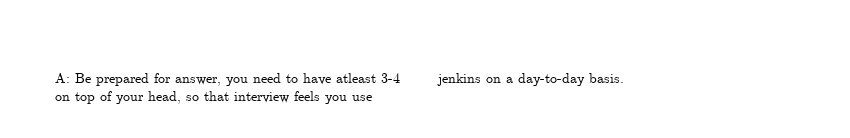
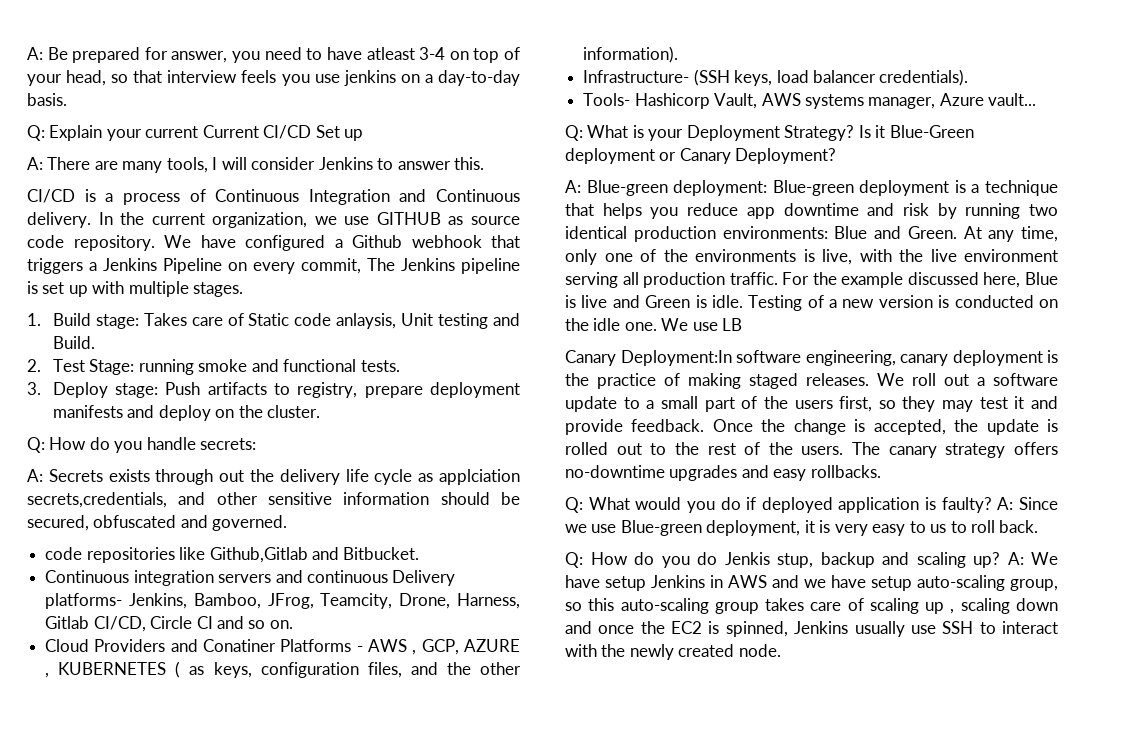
(624, 78) none -> [27,125,364,141] [27,157,485,173] [27,189,520,205] [27,212,520,228] [27,235,520,251] [27,258,520,274] [27,281,244,297] [27,313,520,329] [52,336,95,349] [27,359,400,375] [27,382,520,398] [52,405,321,421] [27,437,257,453] [27,469,521,485] [27,492,520,508] [27,515,288,531] [45,547,420,563] [45,570,456,586] [45,593,520,609] [45,616,293,632] [45,639,520,655] [45,661,521,678] [583,46,679,63] [583,69,969,86] [583,93,1037,109] [565,125,974,141] [565,148,837,164] [565,180,1058,196] [565,203,1058,219] [565,226,1058,242] [565,249,1058,265] [565,272,1058,288] [565,295,1059,311] [565,318,743,331] [565,350,1058,366] [565,373,1058,389] [565,396,1059,412] [565,419,1058,435] [565,442,1058,458] [565,465,881,481] [565,497,1058,513] [565,520,1039,536] [565,552,1058,568] [565,575,1058,591] [565,598,1058,614] [565,621,1058,637] [565,644,781,660] // Q: Explain your current Current CI/CD Set up // A: There are many tools, I will consider Jenkins to answer this. // CI/CD is a process of Continuous Integration and Continuous delivery. In the current organization, we use GITHUB as source code repository. We have configured a Github webhook that triggers a Jenkins Pipeline on every commit, The Jenkins pipeline is set up with multiple stages. // 1. Build stage: Takes care of Static code anlaysis, Unit testing and Build. // 2. Test Stage: running smoke and functional tests. // 3. Deploy stage: Push artifacts to registry, prepare deployment manifests and deploy on the cluster. // Q: How do you handle secrets: // A: Secrets exists through out the delivery life cycle as applciation secrets,credentials, and other sensitive information should be secured, obfuscated and governed. // code repositories like Github,Gitlab and Bitbucket. // Continuous integration servers and continuous Delivery platforms- Jenkins, Bamboo, JFrog, Teamcity, Drone, Harness, Gitlab CI/CD, Circle CI and so on. // Cloud Providers and Conatiner Platforms - AWS , GCP, AZURE , KUBERNETES ( as keys, configuration files, and the other information). // Infrastructure- (SSH keys, load balancer credentials). // Tools- Hashicorp Vault, AWS systems manager, Azure vault... // Q: What is your Deployment Strategy? Is it Blue-Green deployment or Canary Deployment? // A: Blue-green deployment: Blue-green deployment is a technique that helps you reduce app downtime and risk by running two identical production environments: Blue and Green. At any time, only one of the environments is live, with the live environment serving all production traffic. For the example discussed here, Blue is live and Green is idle. Testing of a new version is conducted on the idle one. We use LB // Canary Deployment:In software engineering, canary deployment is the practice of making staged releases. We roll out a software update to a small part of the users first, so they may test it and provide feedback. Once the change is accepted, the update is rolled out to the rest of the users. The canary strategy offers no-downtime upgrades and easy rollbacks. // Q: What would you do if deployed application is faulty? A: Since we use Blue-green deployment, it is very easy to us to roll back. // Q: How do you do Jenkis stup, backup and scaling up? A: We have setup Jenkins in AWS and we have setup auto-scaling group, so this auto-scaling group takes care of scaling up , scaling down and once the EC2 is spinned, Jenkins usually use SSH to interact with the newly created node.

